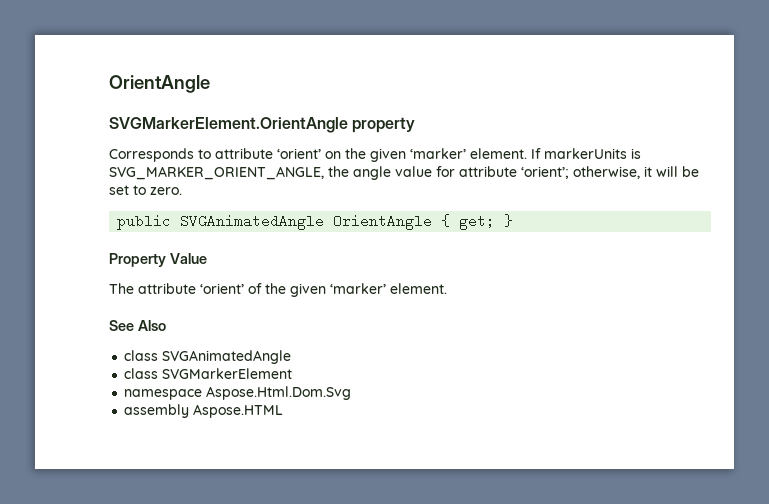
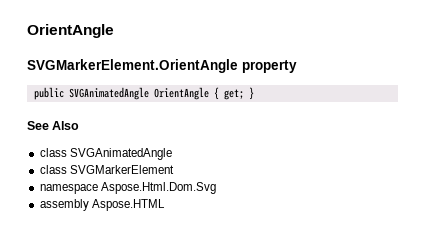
[109,148,641,162] [109,166,699,180] [109,185,182,195] // Corresponds to attribute ‘orient’ on the given ‘marker’ element. If markerUnits is SVG_MARKER_ORIENT_ANGLE, the angle value for attribute ‘orient’; otherwise, it will be set to zero. -> (297, 66) none
[109,253,207,267] [109,283,447,297] // Property Value // The attribute ‘orient’ of the given ‘marker’ element. -> (254, 93) none

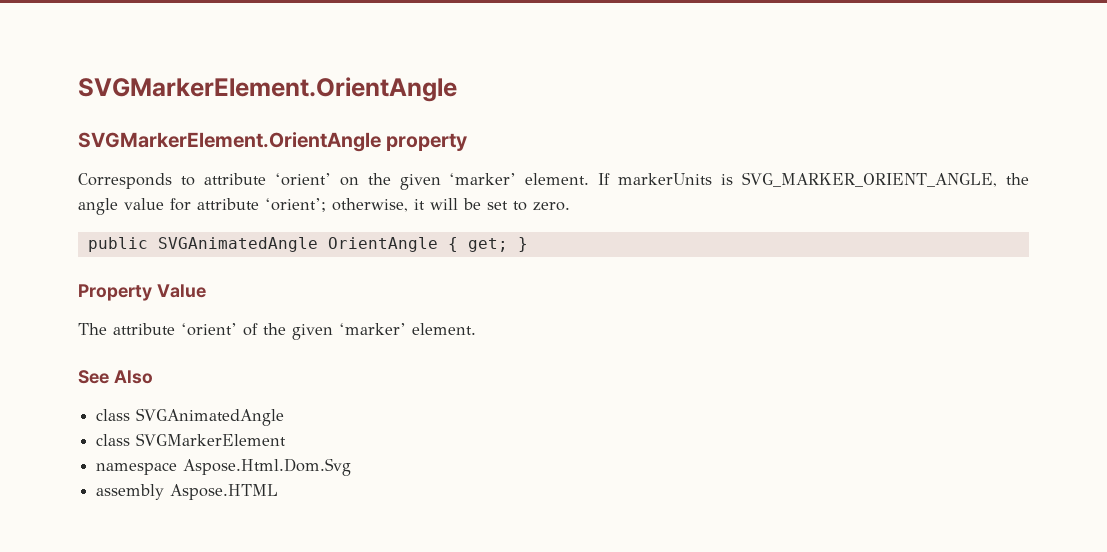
[27,24,114,38] OrientAngle -> [78,77,457,102] SVGMarkerElement.OrientAngle
(297, 66) none -> [78,172,1029,190] [78,198,570,215] // Corresponds to attribute ‘orient’ on the given ‘marker’ element. If markerUnits is SVG_MARKER_ORIENT_ANGLE, the angle value for attribute ‘orient’; otherwise, it will be set to zero.
(254, 93) none -> [78,284,206,301] [78,323,476,340] // Property Value // The attribute ‘orient’ of the given ‘marker’ element.

